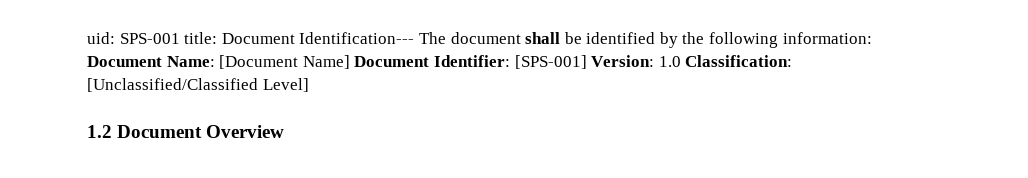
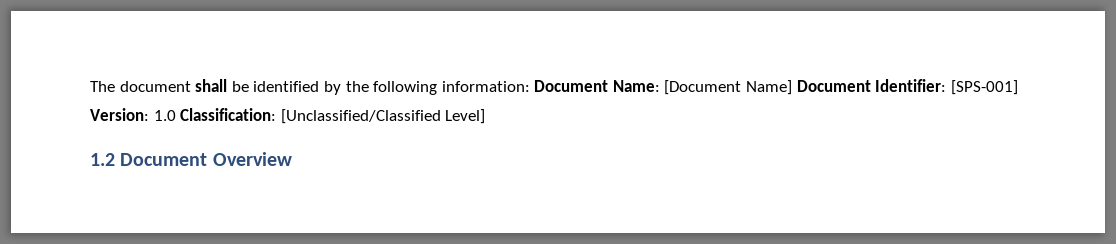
[87,32,415,44] uid: SPS-001 title: Document Identification--- -> (90, 86) none

